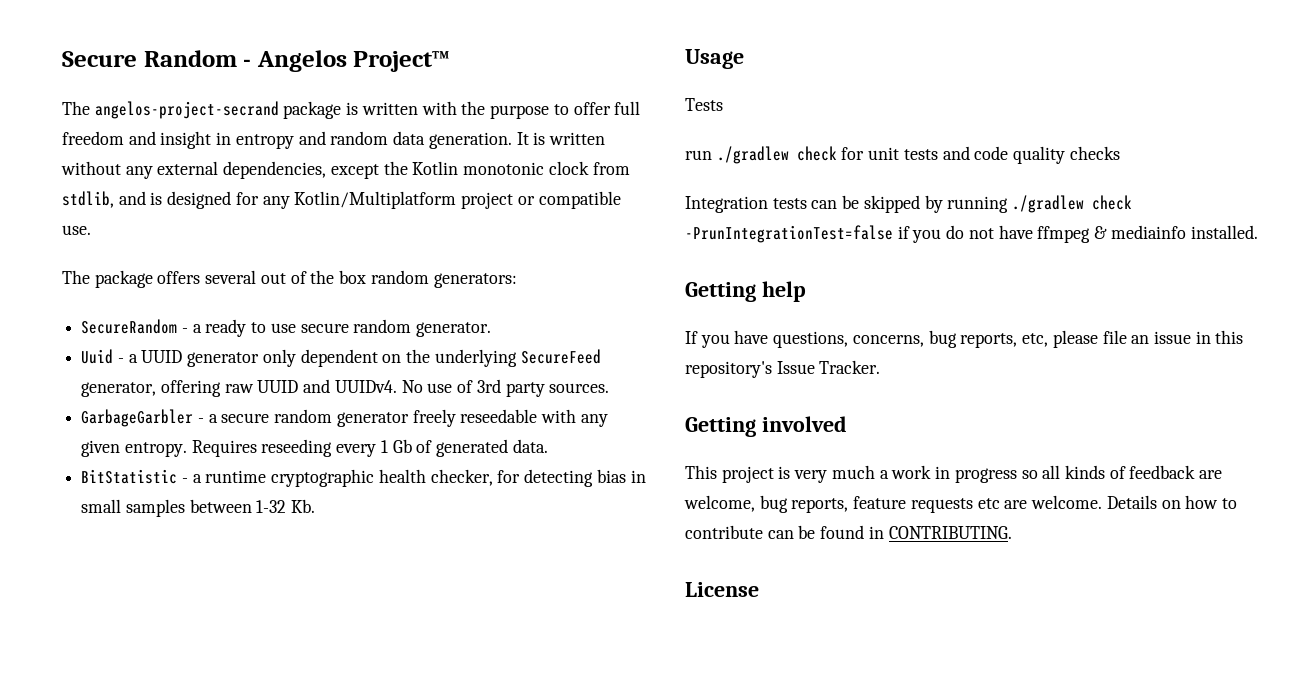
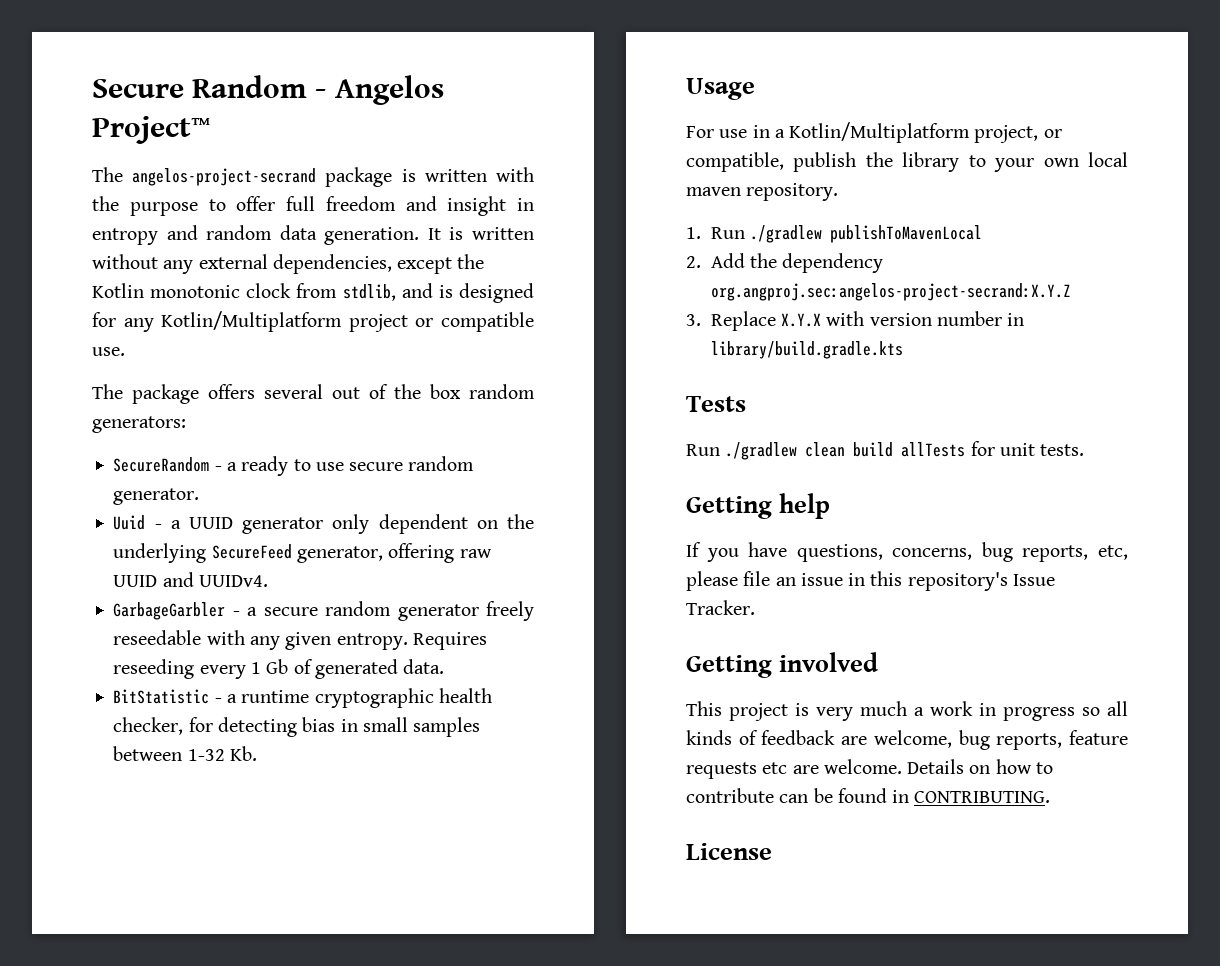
[401,379,610,397] No use of 3rd party sources. -> (268, 581) none
[685,98,723,111] [685,146,1120,164] [685,195,1133,213] [685,225,1258,243] Tests // run ./gradlew check for unit tests and code quality checks // Integration tests can be skipped by running ./gradlew check -PrunIntegrationTest=false if you do not have ffmpeg & mediainfo installed. -> [686,122,1062,143] [686,152,1128,172] [686,183,839,201] [686,225,983,243] [686,253,884,273] [710,283,1071,301] [686,311,1025,331] [710,341,903,359] [686,396,746,412] [686,441,1085,460] For use in a Kotlin/Multiplatform project, or compatible, publish the library to your own local maven repository. // 1. Run ./gradlew publishToMavenLocal // 2. Add the dependency org.angproj.sec:angelos-project-secrand:X.Y.Z // 3. Replace X.Y.X with version number in library/build.gradle.kts // Tests // Run ./gradlew clean build allTests for unit tests.

